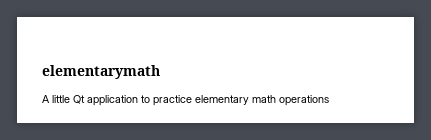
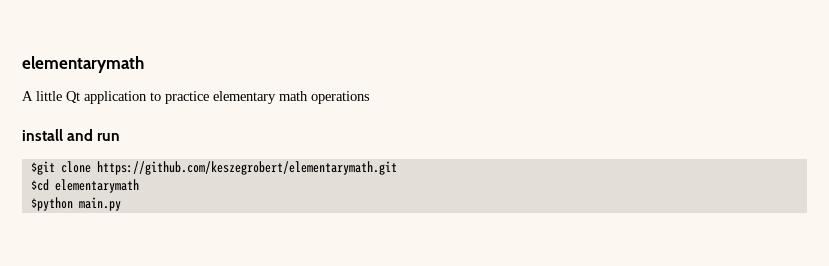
(329, 100) none -> [22,129,121,141] [30,161,397,175] [30,179,139,193] [30,197,121,211] // install and run // $git clone https://github.com/keszegrobert/elementarymath.git // $cd elementarymath // $python main.py

